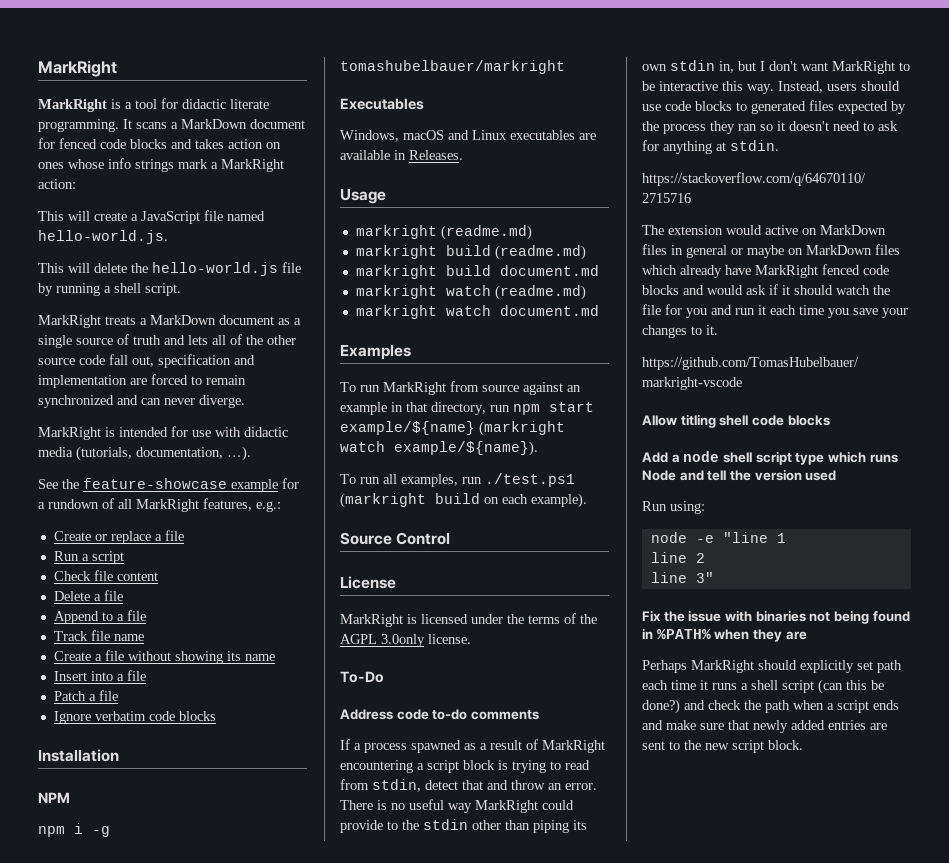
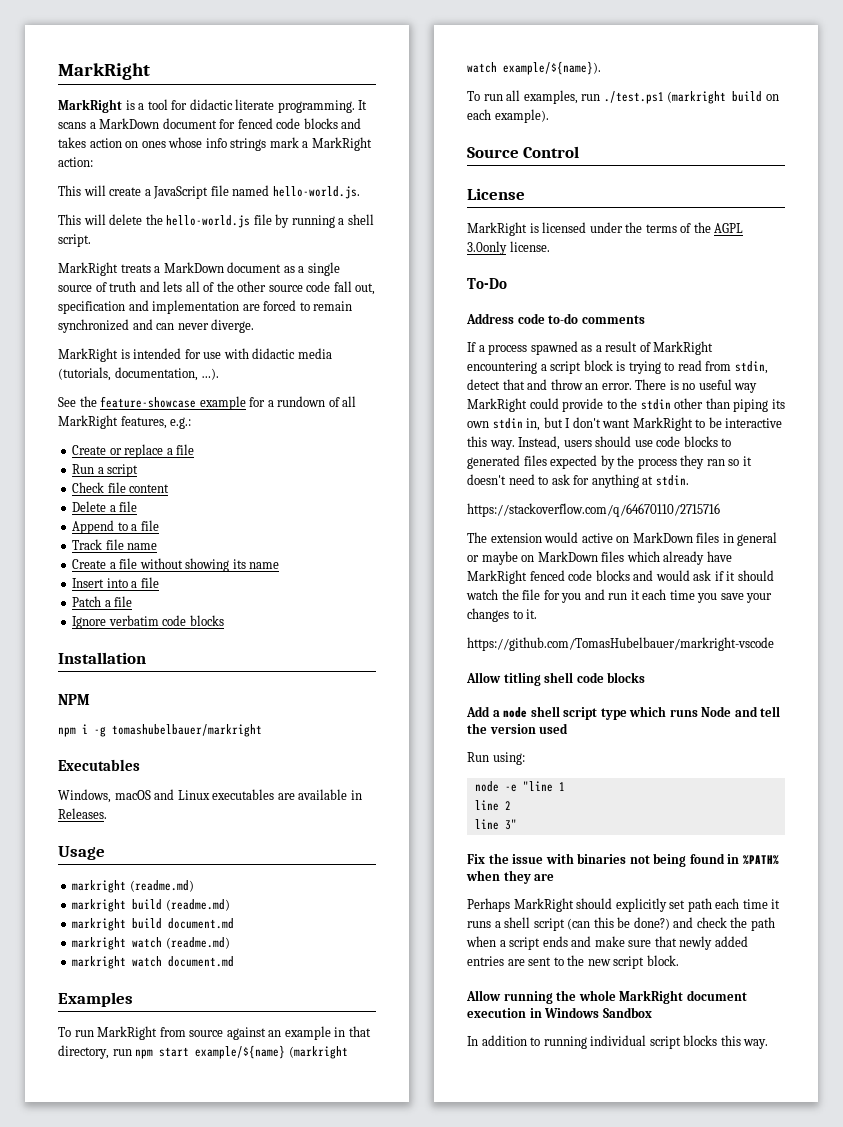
(803, 745) none -> [466,990,747,1004] [467,1007,652,1018] [467,1035,769,1049] // Allow running the whole MarkRight document execution in Windows Sandbox // In addition to running individual script blocks this way.

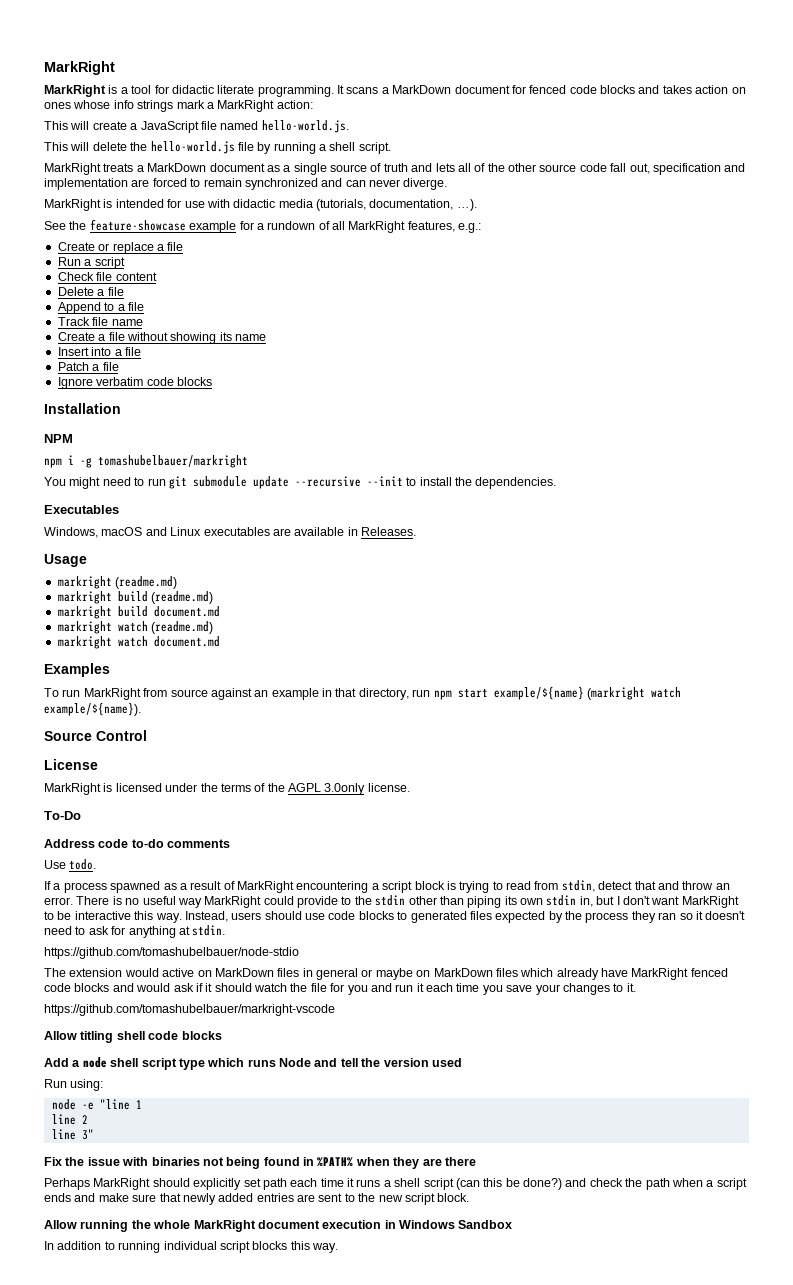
(262, 730) none -> [44,476,557,489] // You might need to run git submodule update --recursive --init to install the dependencies.
[467,90,779,104] [467,109,549,123] // To run all examples, run ./test.ps1 (markright build on each example). -> (141, 709) none
(645, 319) none -> [44,859,97,870] // Use todo.
[467,503,720,517] https://stackoverflow.com/q/64670110/2715716 -> [44,947,299,959] https://github.com/tomashubelbauer/node-stdio
[467,637,774,651] https://github.com/TomasHubelbauer/markright-vscode -> [44,1004,335,1016] https://github.com/tomashubelbauer/markright-vscode
(555, 877) none -> [444,1157,476,1166] there

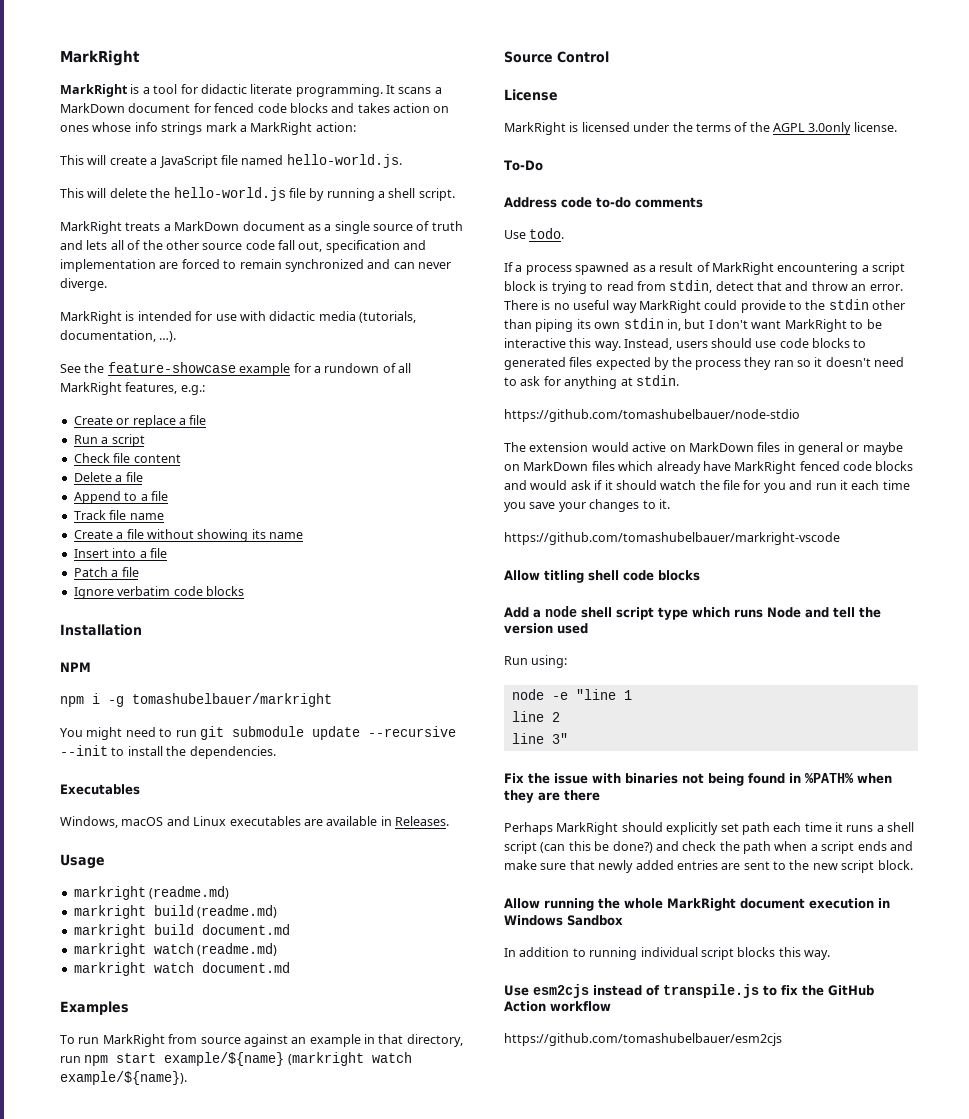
(338, 1248) none -> [504,984,874,998] [504,1001,611,1012] [504,1033,782,1046] // Use esm2cjs instead of transpile.js to fix the GitHub Action workflow // https://github.com/tomashubelbauer/esm2cjs

